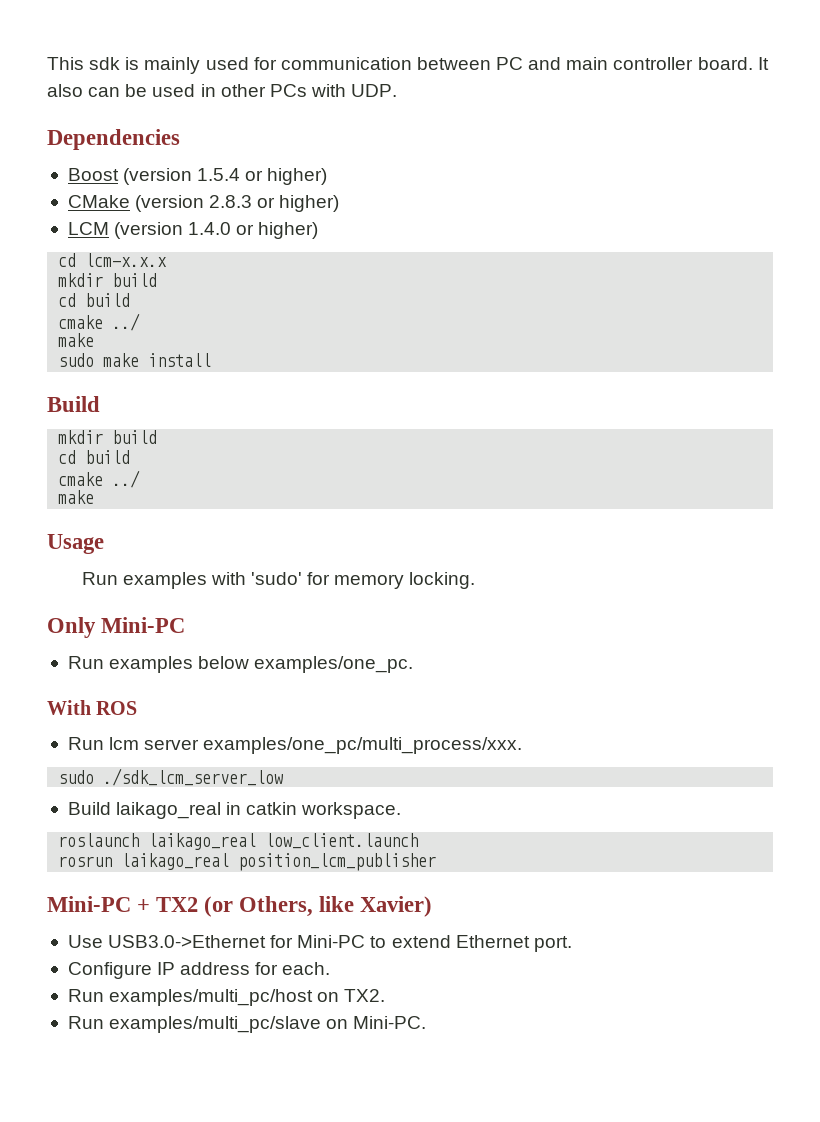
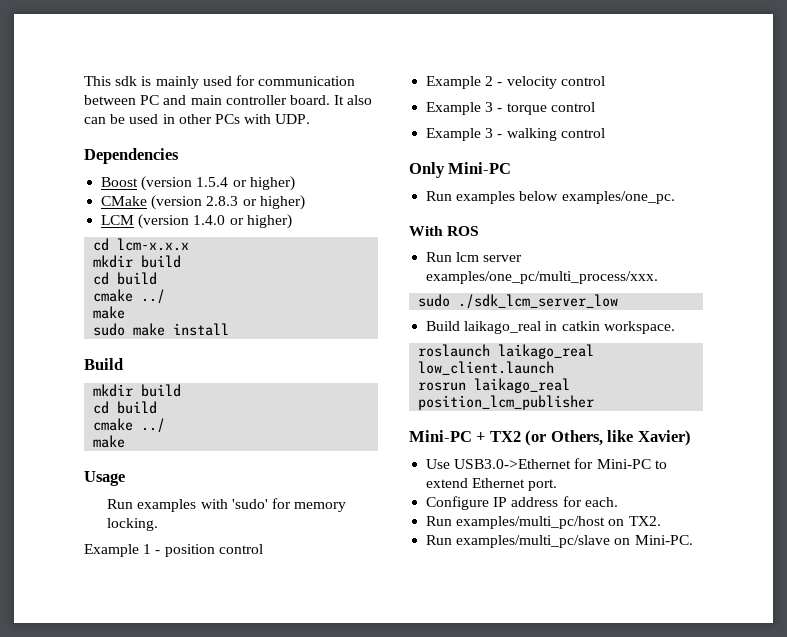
(476, 580) none -> [84,544,263,557] [426,76,605,89] [426,102,595,115] [426,128,605,141] // Example 1 - position control // Example 2 - velocity control // Example 3 - torque control // Example 3 - walking control

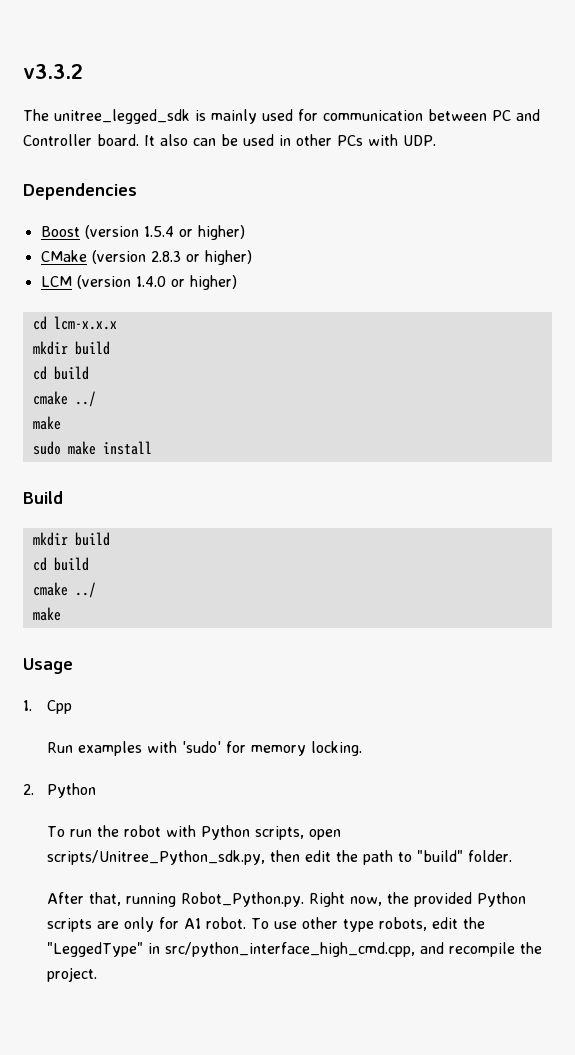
[84,76,138,86] This sdk -> [23,64,83,79] [23,109,190,124] v3.3.2 // The unitree_legged_sdk
[190,95,287,105] main controller -> [23,134,92,146] Controller
(125, 478) none -> [23,700,73,714] // 1. Cpp
[84,544,263,557] [426,76,605,89] [426,102,595,115] [426,128,605,141] [409,162,512,178] [426,191,675,204] [409,226,480,236] [426,252,523,262] [426,271,659,284] [418,294,619,309] [426,321,675,334] [418,344,595,359] [418,361,555,375] [418,378,571,393] [418,395,595,410] [409,430,691,446] [426,458,667,469] [426,478,558,491] [426,496,618,510] [426,516,661,529] [426,535,693,548] Example 1 - position control // Example 2 - velocity control // Example 3 - torque control // Example 3 - walking control // Only Mini-PC // Run examples below examples/one_pc. // With ROS // Run lcm server examples/one_pc/multi_process/xxx. // sudo ./sdk_lcm_server_low // Build laikago_real in catkin workspace. // roslaunch laikago_real low_client.launch // rosrun laikago_real position_lcm_publisher // Mini-PC + TX2 (or Others, like Xavier) // Use USB3.0->Ethernet for Mini-PC to extend Ethernet port. // Configure IP address for each. // Run examples/multi_pc/host on TX2. // Run examples/multi_pc/slave on Mini-PC. -> [23,783,97,798] [47,825,342,840] [47,850,513,865] [47,892,527,907] [47,917,486,932] [47,942,543,957] [47,967,98,982] 2. Python // To run the robot with Python scripts, open scripts/Unitree_Python_sdk.py, then edit the path to "build" folder. // After that, running Robot_Python.py. Right now, the provided Python scripts are only for A1 robot. To use other type robots, edit the "LeggedType" in src/python_interface_high_cmd.cpp, and recompile the project.

